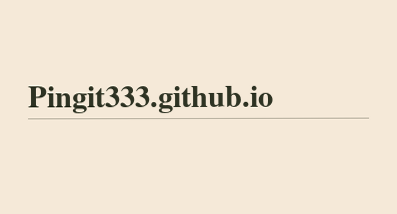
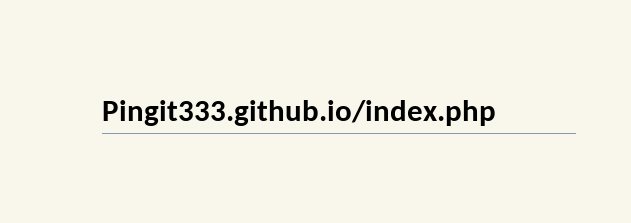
[27,85,274,114] Pingit333.github.io -> [102,100,496,126] Pingit333.github.io/index.php

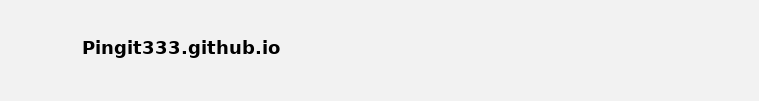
[102,100,496,126] Pingit333.github.io/index.php -> [82,40,280,58] Pingit333.github.io

